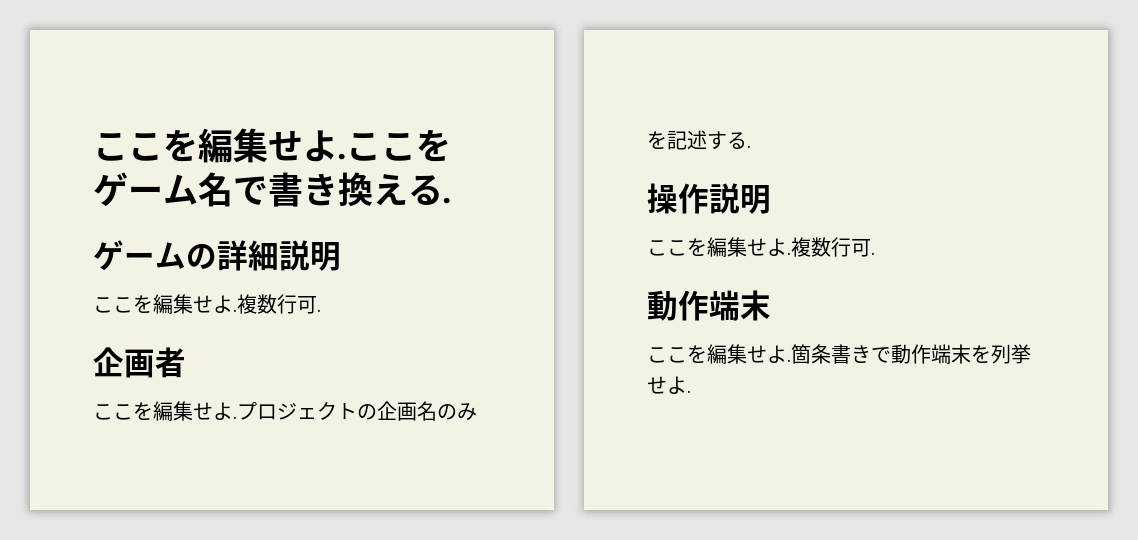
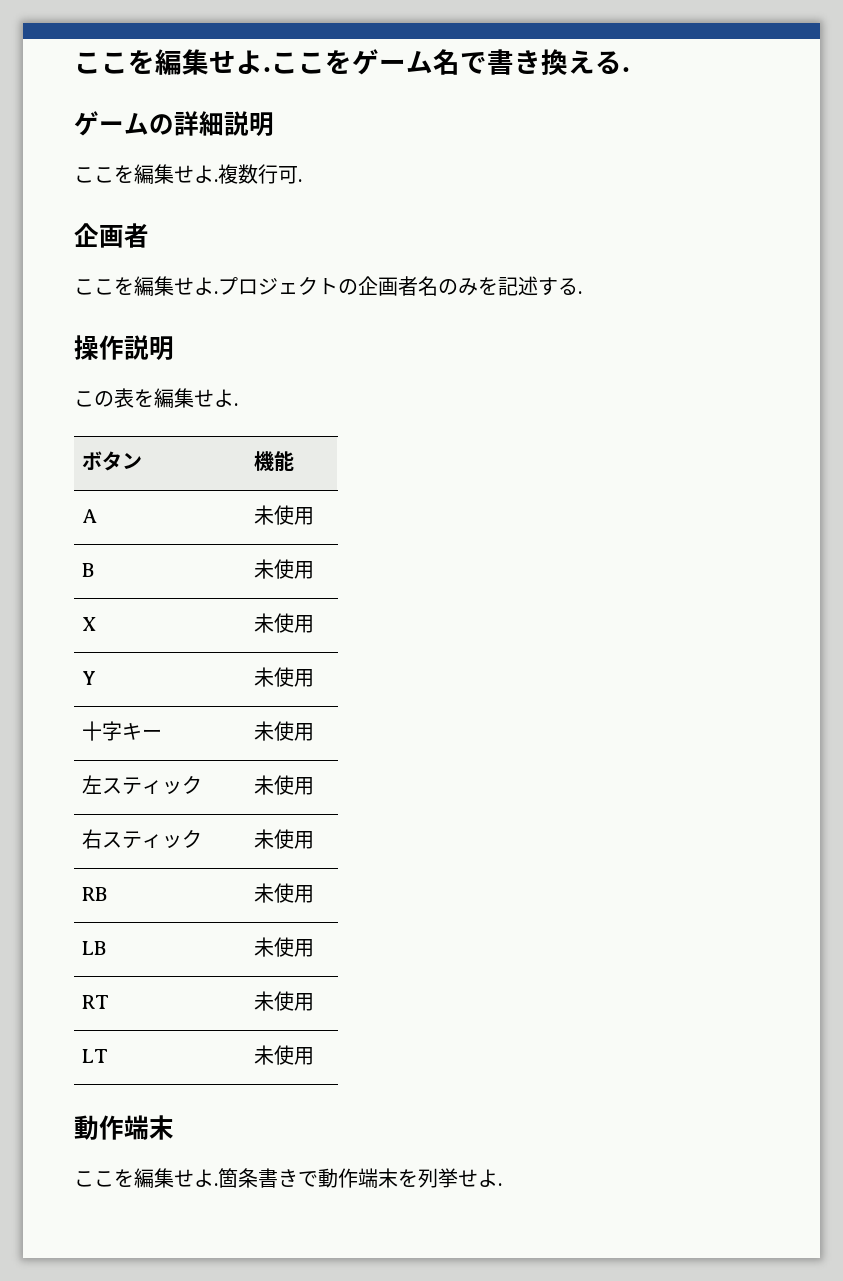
(417, 411) none -> [398,276,418,296] 者
[667,237,875,257] こを編集せよ.複数行可. -> [94,388,238,408] [82,451,143,471] [254,451,295,471] [82,509,98,523] [254,505,315,525] [82,563,95,577] [254,559,315,579] [82,617,97,631] [254,613,315,633] [82,671,97,685] [254,667,315,687] [82,721,163,741] [254,721,315,741] [82,775,203,795] [254,775,315,795] [82,829,203,849] [254,829,315,849] [82,887,108,901] [254,883,315,903] [82,941,107,955] [254,937,315,957] [82,995,110,1009] [254,991,315,1011] [82,1049,109,1063] [254,1045,315,1065] の表を編集せよ. // ボタン | 機能 // A | 未使用 // B | 未使用 // X | 未使用 // Y | 未使用 // 十字キー | 未使用 // 左スティック | 未使用 // 右スティック | 未使用 // RB | 未使用 // LB | 未使用 // RT | 未使用 // LT | 未使用

